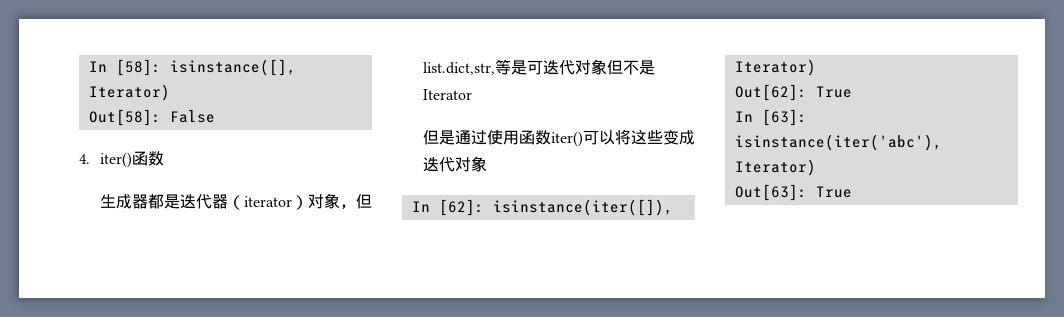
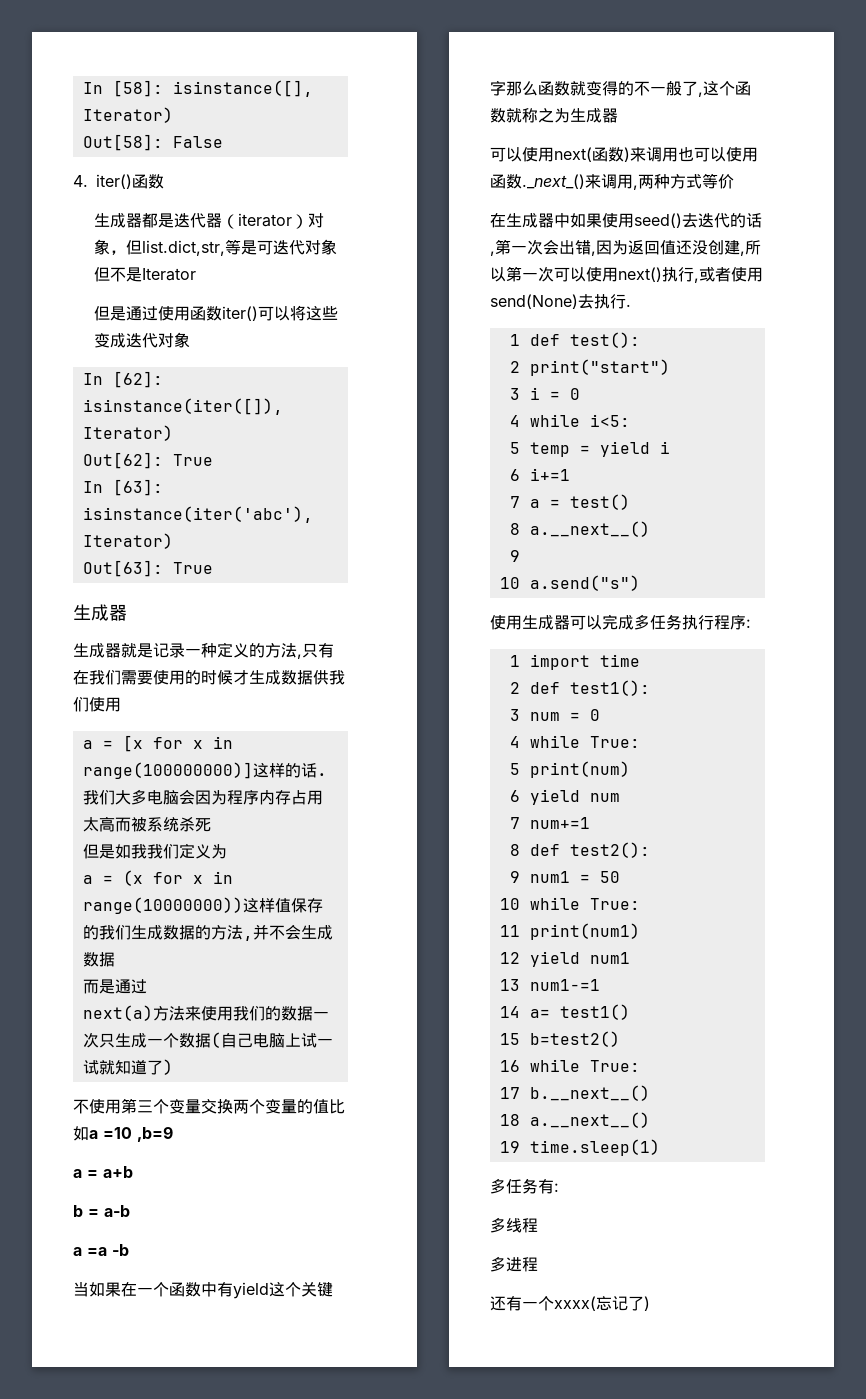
(852, 192) none -> [73,604,127,621] [73,642,334,659] [73,669,345,685] [73,697,121,712] [82,735,233,752] [82,762,327,779] [82,789,323,805] [82,816,211,832] [82,843,227,859] [82,870,233,886] [82,897,323,914] [82,924,333,941] [82,952,115,967] [82,979,147,994] [82,1005,329,1021] [82,1032,333,1048] [82,1059,173,1075] [73,1098,345,1114] [73,1126,173,1142] [73,1166,133,1178] [73,1205,130,1217] [73,1244,129,1256] [73,1282,333,1299] [490,80,751,97] [490,108,618,123] [490,147,758,162] [490,173,734,190] [490,213,762,228] [490,239,761,256] [490,266,763,283] [490,294,631,309] [509,332,640,348] [509,359,670,376] [509,387,580,400] [509,414,630,427] [509,441,670,457] [509,468,570,481] [509,494,630,510] [509,521,650,537] [509,550,520,562] [499,575,640,591] [490,614,751,630] [509,654,640,670] [509,680,650,696] [509,709,600,721] [509,735,640,748] [509,761,630,778] [509,789,620,805] [509,817,590,829] [509,842,650,858] [509,871,620,883] [499,897,640,910] [499,923,640,940] [499,951,630,967] [499,979,600,991] [499,1004,630,1020] [499,1031,620,1047] [499,1059,640,1072] [499,1085,650,1101] [499,1112,650,1128] [499,1139,660,1156] [490,1178,559,1194] [490,1217,538,1233] [490,1256,538,1272] [490,1296,650,1311] // 生成器 // 生成器就是记录一种定义的方法,只有在我们需要使用的时候才生成数据供我们使用 // a = [x for x in range(100000000)]这样的话.我们大多电脑会因为程序内存占用太高而被系统杀死 // 但是如我我们定义为 // a = (x for x in range(10000000))这样值保存的我们生成数据的方法,并不会生成数据 // 而是通过 // next(a)方法来使用我们的数据一次只生成一个数据(自己电脑上试一试就知道了) // 不使用第三个变量交换两个变量的值比如a =10 ,b=9 // a = a+b // b = a-b // a =a -b // 当如果在一个函数中有yield这个关键字那么函数就变得的不一般了,这个函数就称之为生成器 // 可以使用next(函数)来调用也可以使用函数._next_()来调用,两种方式等价 // 在生成器中如果使用seed()去迭代的话,第一次会出错,因为返回值还没创建,所以第一次可以使用next()执行,或者使用send(None)去执行. // 1 def test(): // 2 print("start") // 3 i = 0 // 4 while i<5: // 5 temp = yield i // 6 i+=1 // 7 a = test() // 8 a.__next__() // 9 // 10 a.send("s") // 使用生成器可以完成多任务执行程序: // 1 import time // 2 def test1(): // 3 num = 0 // 4 while True: // 5 print(num) // 6 yield num // 7 num+=1 // 8 def test2(): // 9 num1 = 50 // 10 while True: // 11 print(num1) // 12 yield num1 // 13 num1-=1 // 14 a= test1() // 15 b=test2() // 16 while True: // 17 b.__next__() // 18 a.__next__() // 19 time.sleep(1) // 多任务有: // 多线程 // 多进程 // 还有一个xxxx(忘记了)

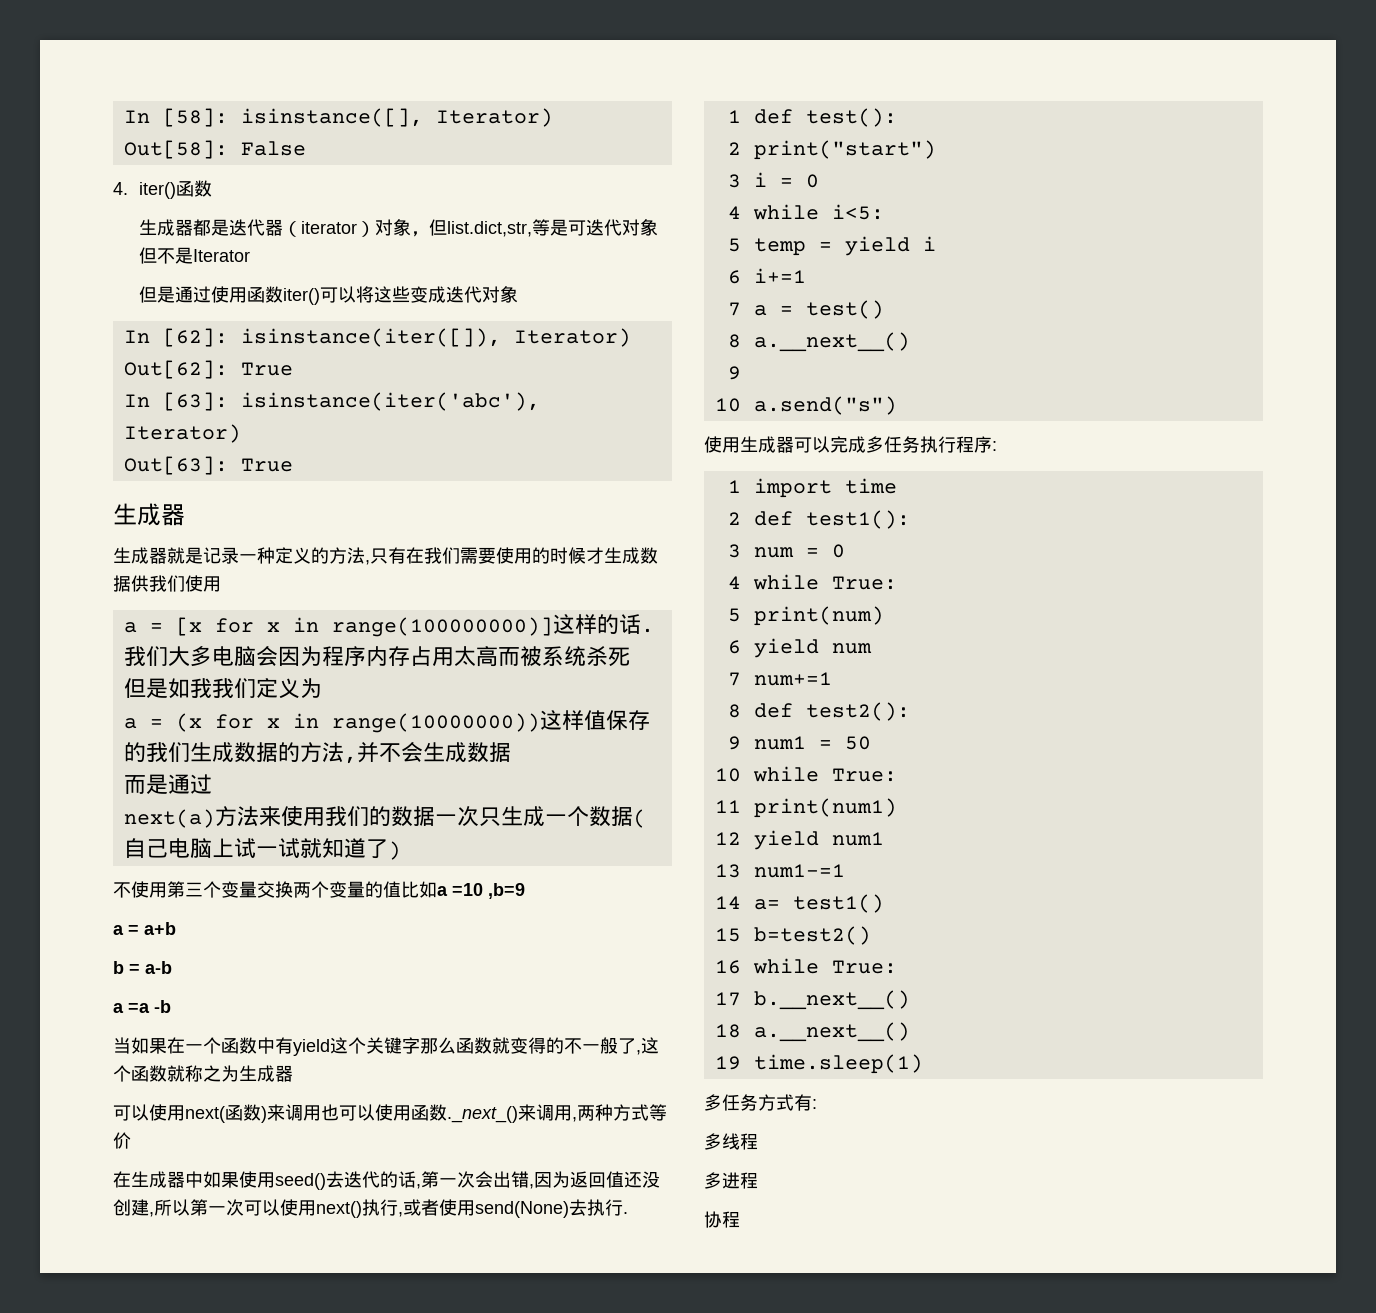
(538, 1186) none -> [758,1094,794,1111] 方式
[490,1296,650,1311] 还有一个xxxx(忘记了) -> [704,1211,740,1228] 协程

